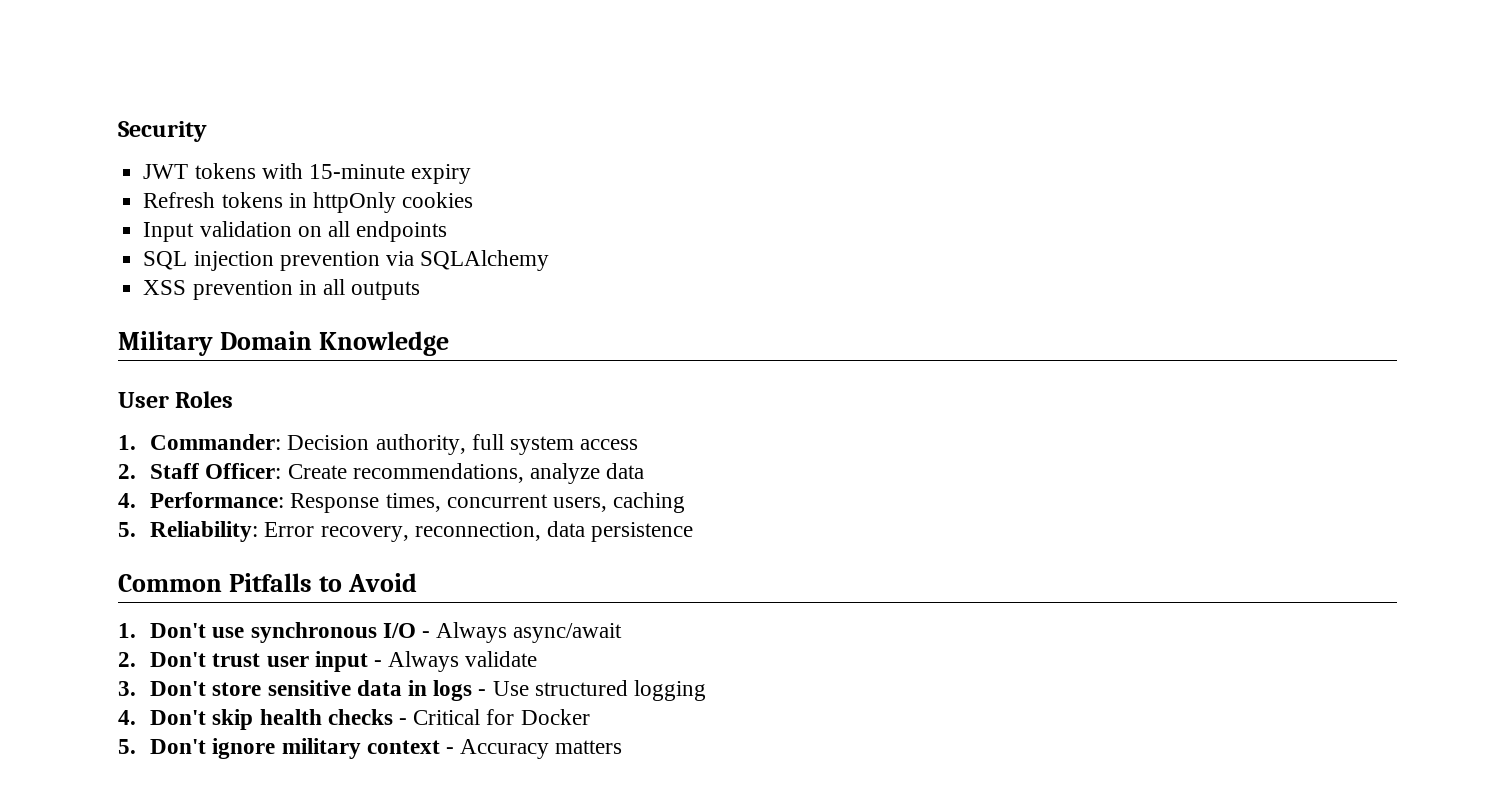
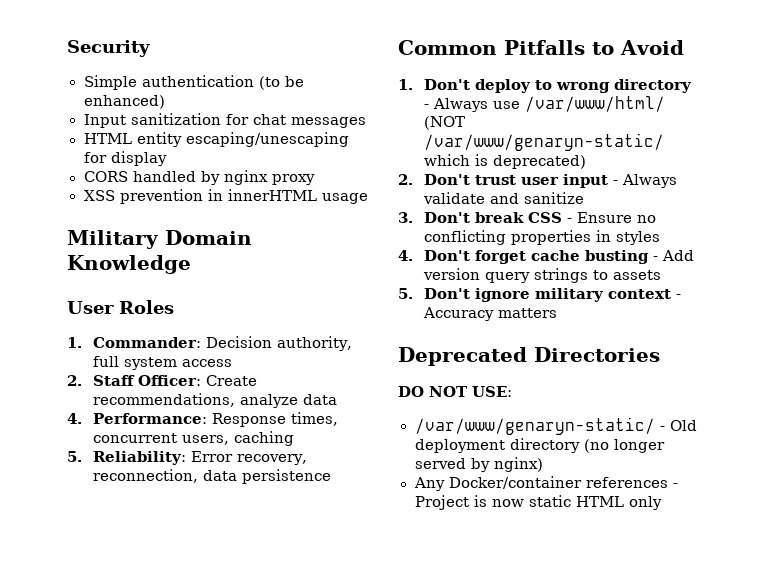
[143,163,472,184] [143,192,474,213] [143,221,448,242] [143,250,550,271] JWT tokens with 15-minute expiry // Refresh tokens in httpOnly cookies // Input validation on all endpoints // SQL injection prevention via SQLAlchemy -> [83,75,304,90] [83,95,165,109] [83,113,366,128] [83,132,349,147] [83,151,167,166] [83,170,315,185] Simple authentication (to be enhanced) // Input sanitization for chat messages // HTML entity escaping/unescaping for display // CORS handled by nginx proxy
[322,279,421,300] all outputs -> [227,189,368,204] innerHTML usage
[212,622,623,643] use synchronous I/O - Always async/await -> [475,79,693,93] [424,96,666,112] [424,116,466,130] [424,133,665,151] [424,154,587,169] deploy to wrong directory - Always use /var/www/html/ (NOT /var/www/genaryn-static/ which is deprecated)
(538, 659) none -> [490,192,585,204] and sanitize
[212,680,707,701] [118,709,590,730] store sensitive data in logs - Use structured logging // 4. Don't skip health checks - Critical for Docker -> [475,212,657,223] [424,230,661,245] [398,250,695,264] [423,268,662,283] break CSS - Ensure no conflicting properties in styles // 4. Don't forget cache busting - Add version query strings to assets
(623, 747) none -> [398,347,660,366] [398,386,512,397] [414,417,697,435] [414,438,665,453] [414,457,543,472] [413,476,678,491] [414,495,662,510] // Deprecated Directories // DO NOT USE: // /var/www/genaryn-static/ - Old deployment directory (no longer served by nginx) // Any Docker/container references - Project is now static HTML only

